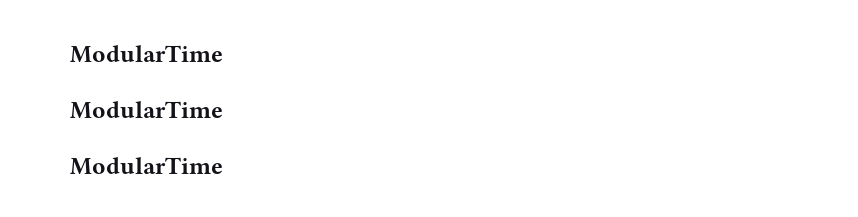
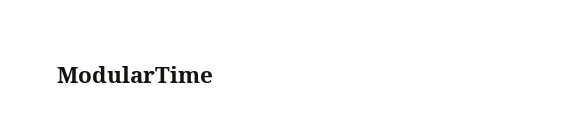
[70,45,223,63] [70,101,223,119] [70,157,223,175] ModularTime // ModularTime // ModularTime -> [57,66,213,83] ModularTime

